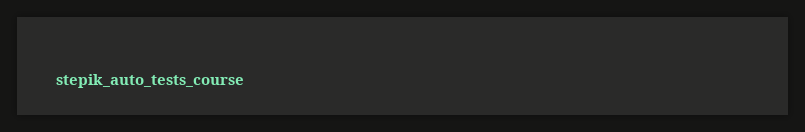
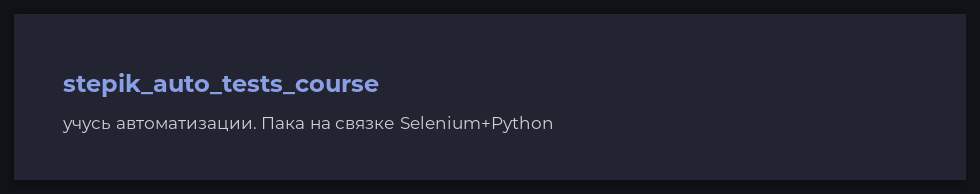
(244, 81) none -> [62,116,554,133] // учусь автоматизации. Пака на связке Selenium+Python

